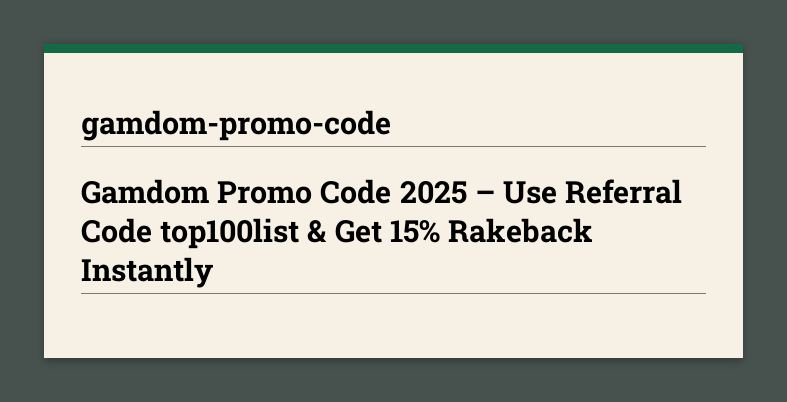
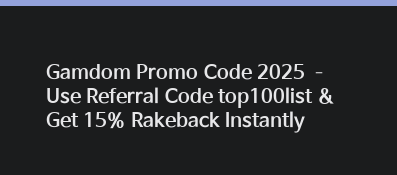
[81,110,391,141] gamdom-promo-code // -> (46, 72) none

